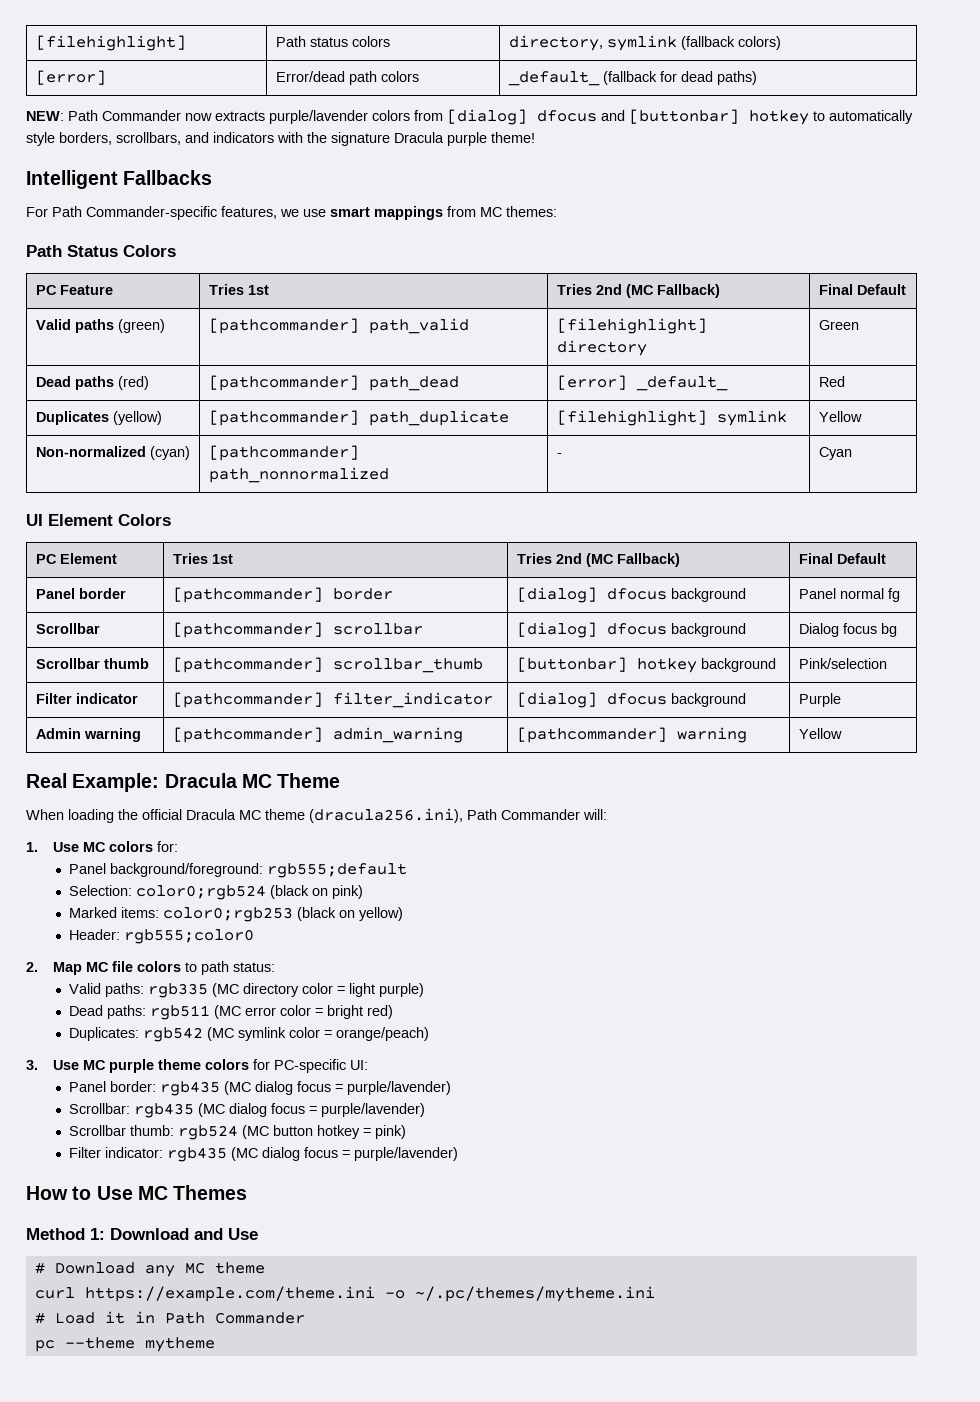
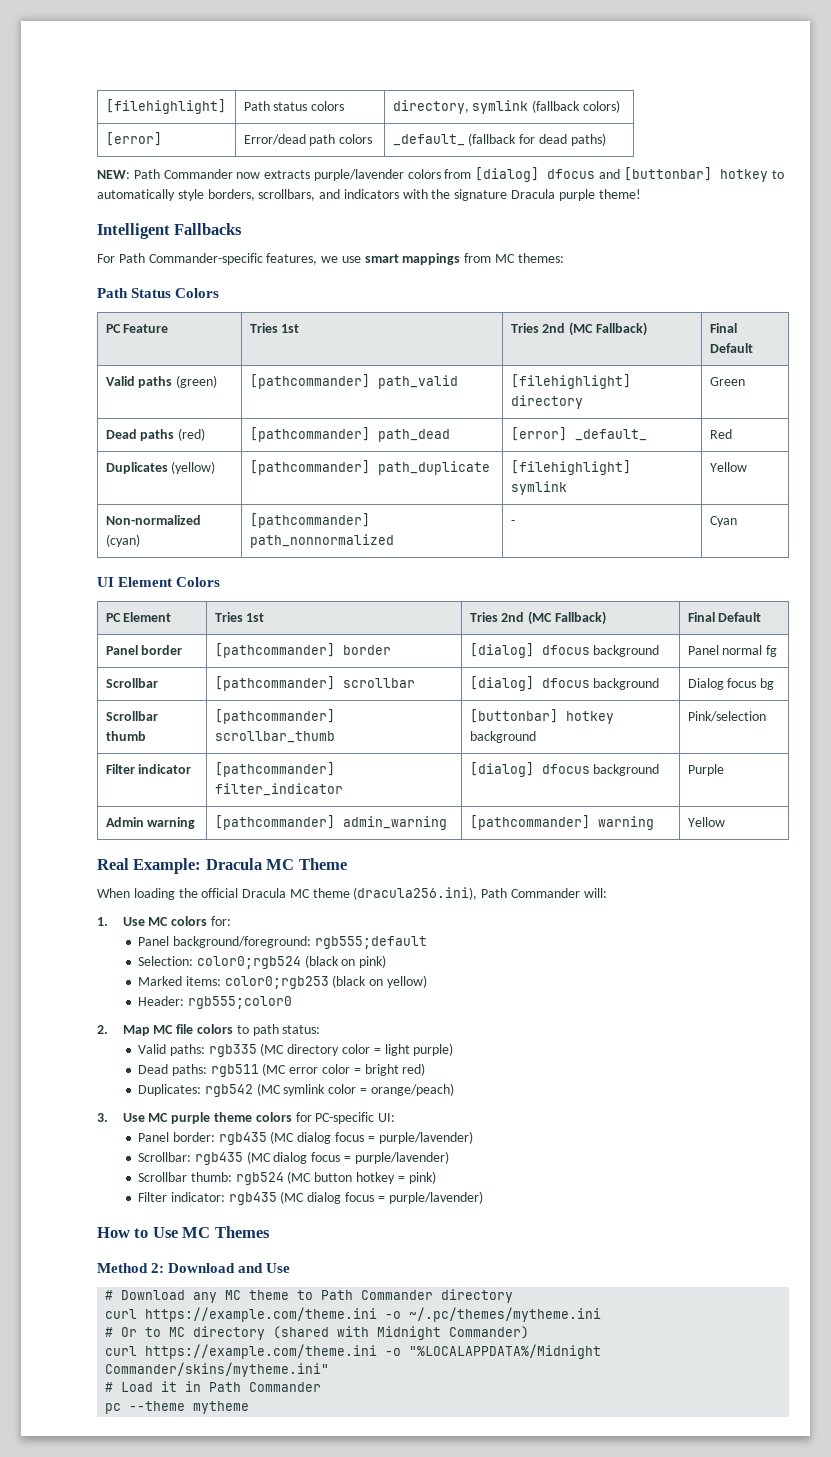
[90,1228,105,1240] 1: -> [151,1263,165,1273] 2:
(265, 1268) none -> [297,1289,514,1303] to Path Commander directory
(655, 1294) none -> [105,1326,530,1340] [105,1344,602,1359] [105,1362,330,1377] // # Or to MC directory (shared with Midnight Commander) // curl https://example.com/theme.ini -o "%LOCALAPPDATA%/Midnight Commander/skins/mytheme.ini"

